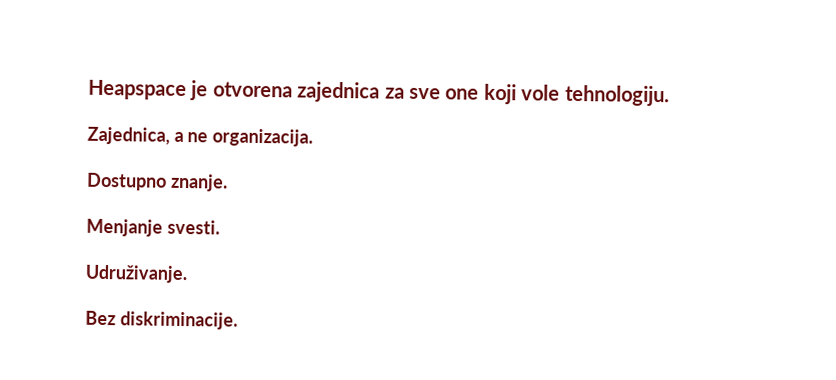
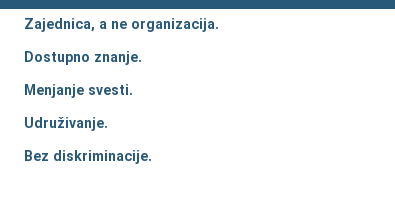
[88,79,670,107] Heapspace je otvorena zajednica za sve one koji vole tehnologiju. // -> (24, 25) none

